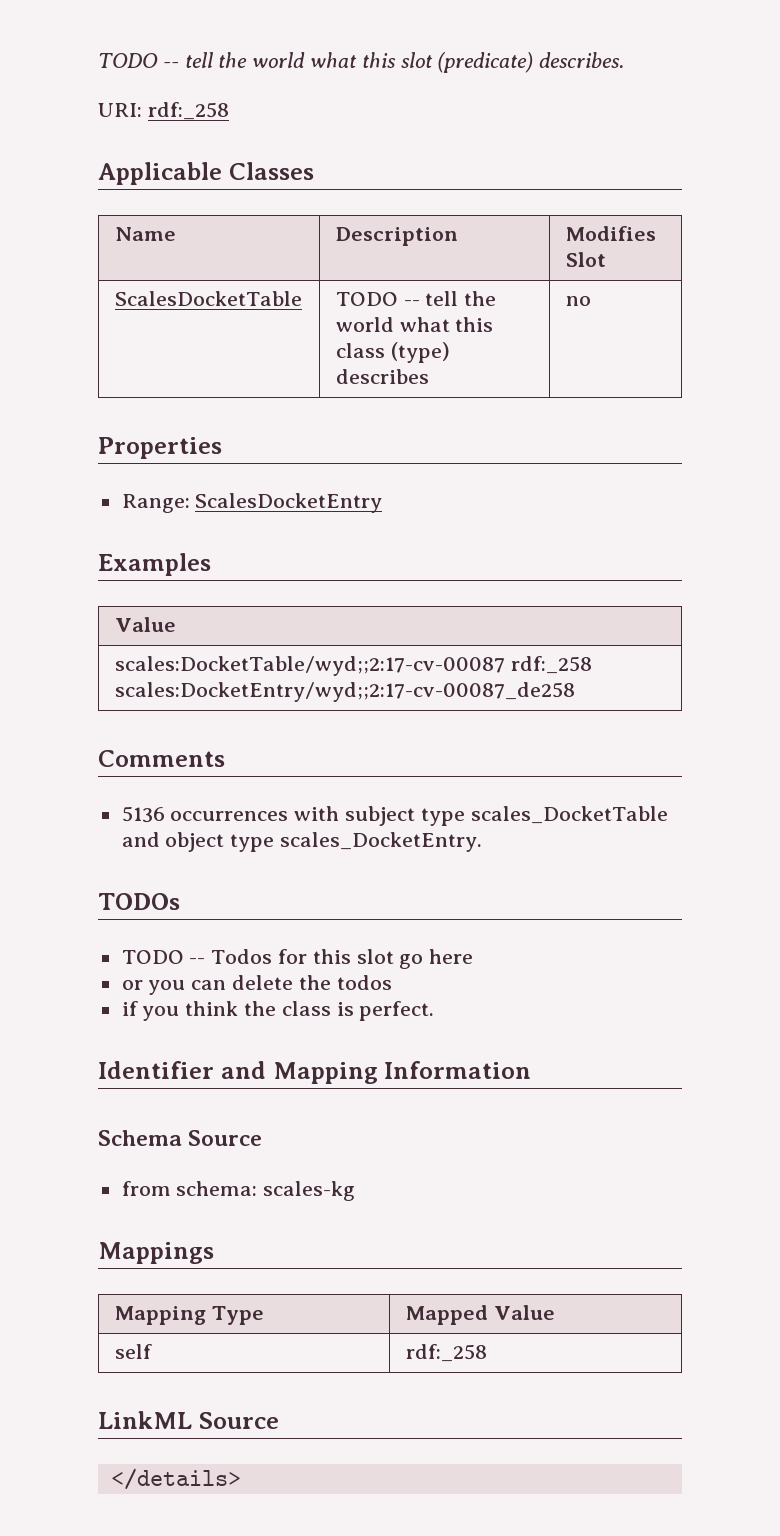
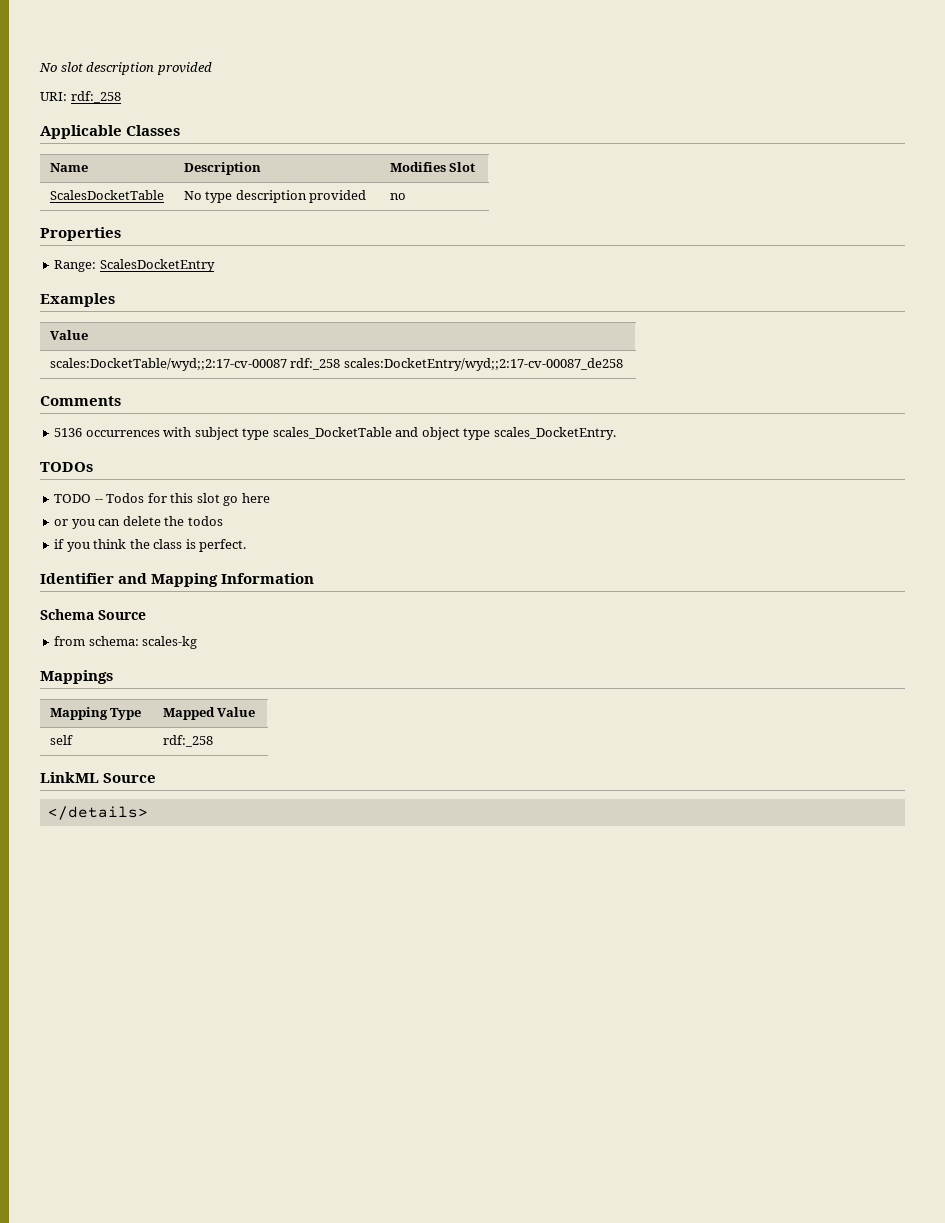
[98,52,625,73] TODO -- tell the world what this slot (predicate) describes. -> [39,62,212,75] No slot description provided
[335,291,497,306] [335,317,494,332] [335,342,450,363] [335,369,429,384] TODO -- tell the world what this class (type) describes -> [183,190,367,203] No type description provided

